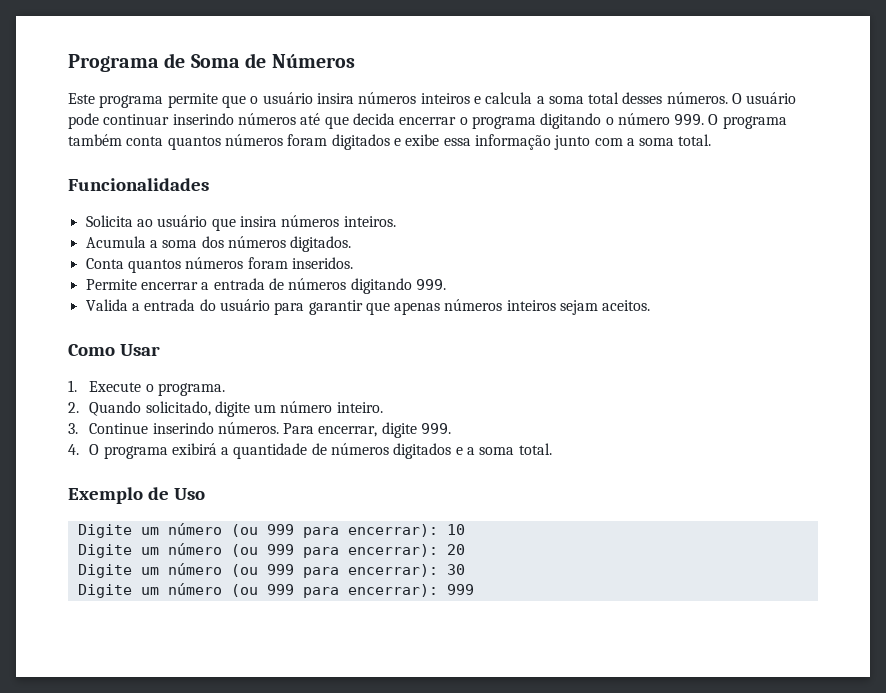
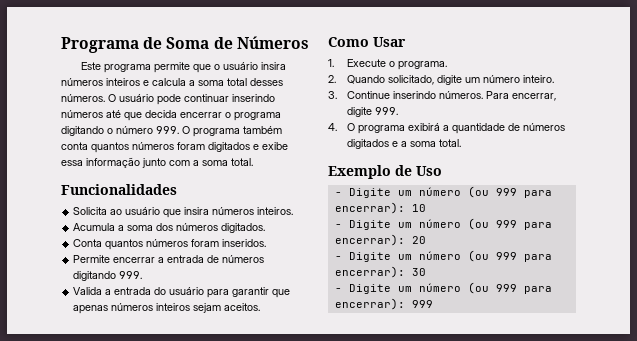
(205, 494) none -> [334,192,342,196] -
(465, 529) none -> [334,224,342,228] -
(465, 549) none -> [334,256,342,260] -
(465, 569) none -> [334,288,342,292] -

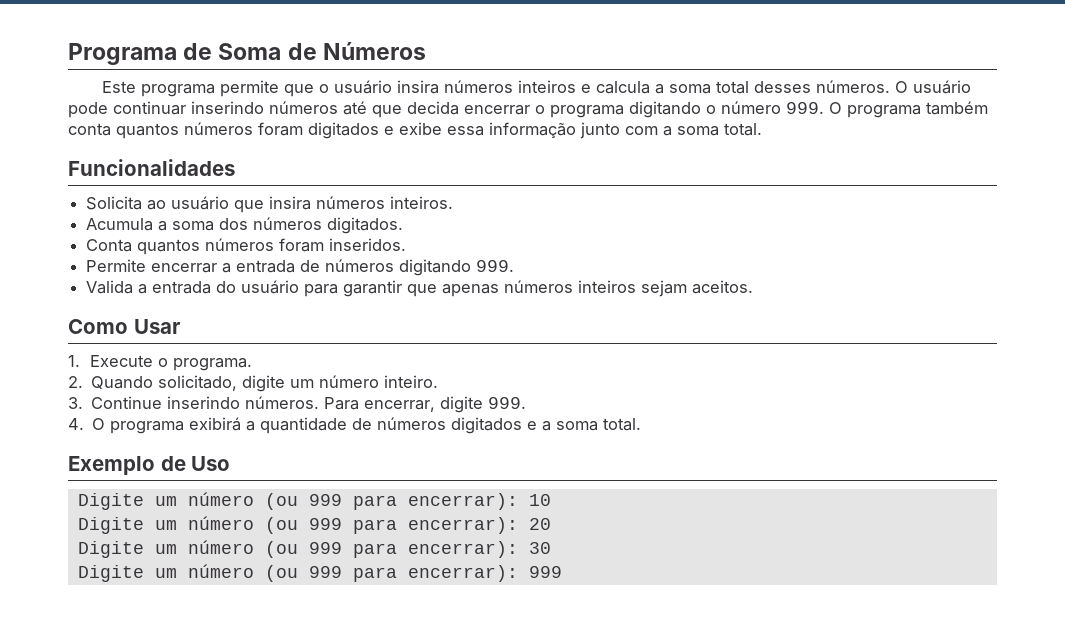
[334,192,342,196] - -> (231, 463) none
[334,224,342,228] - -> (551, 500) none
[334,256,342,260] - -> (551, 524) none
[334,288,342,292] - -> (551, 548) none

